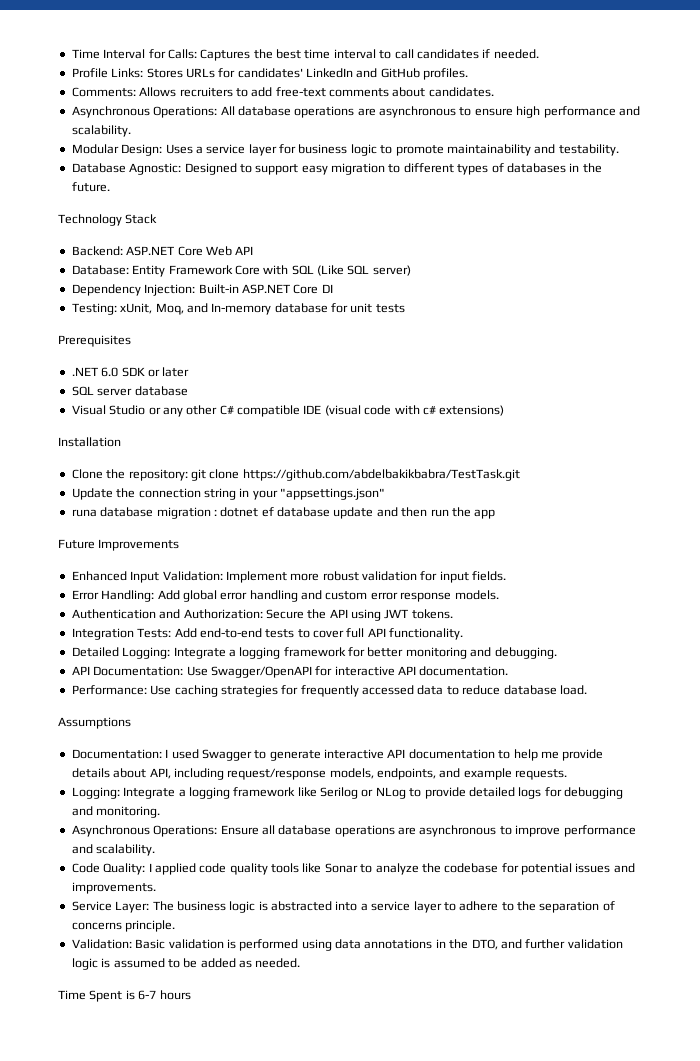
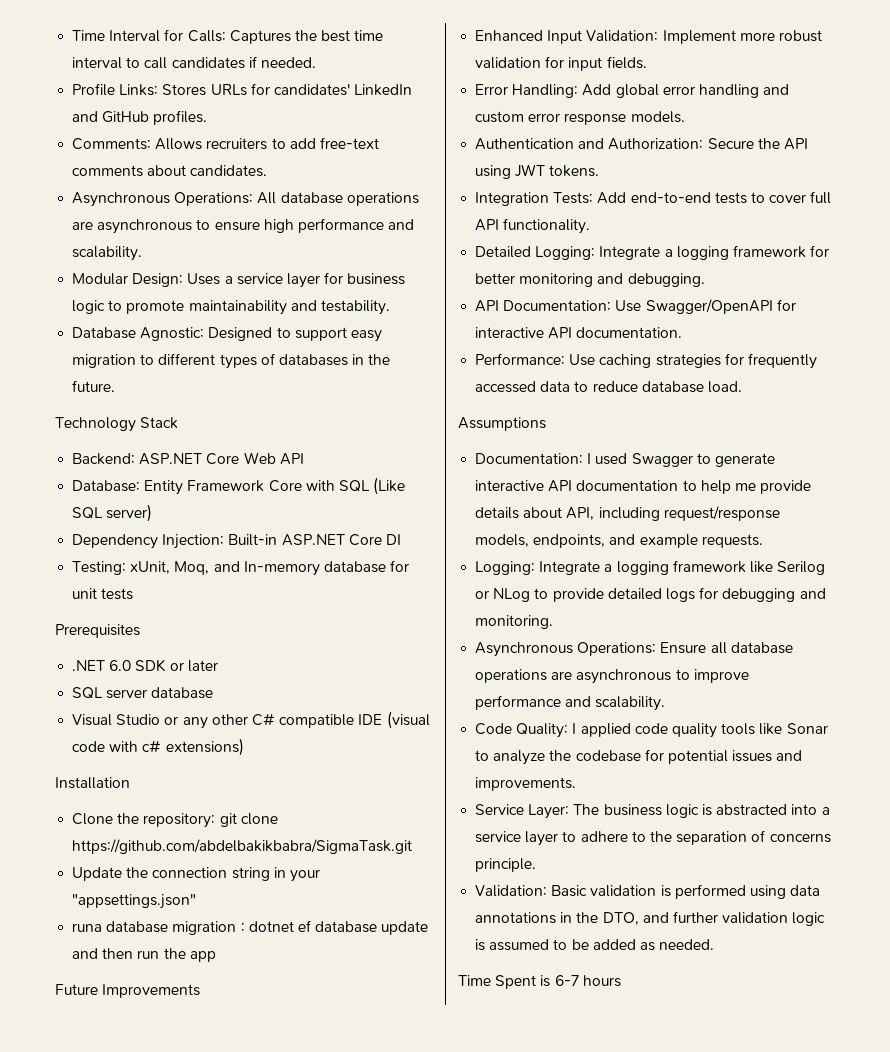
[242,469,520,481] https://github.com/abdelbakikbabra/TestTask.git -> [72,839,413,854] https://github.com/abdelbakikbabra/SigmaTask.git

